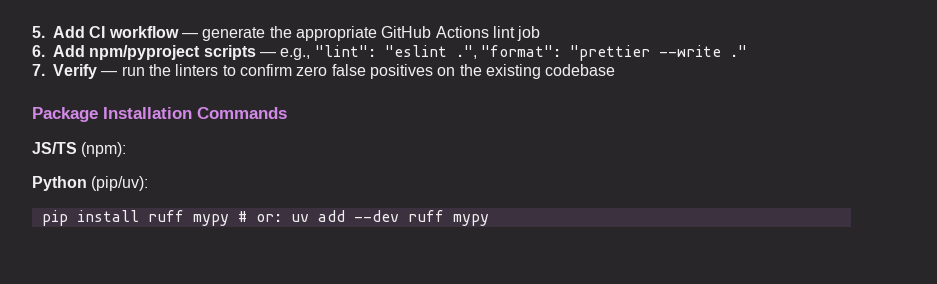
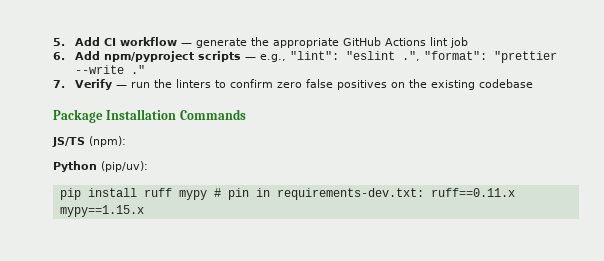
[255,210,489,226] or: uv add --dev ruff mypy -> [227,188,515,200] [59,205,144,217] pin in requirements-dev.txt: ruff==0.11.x mypy==1.15.x

